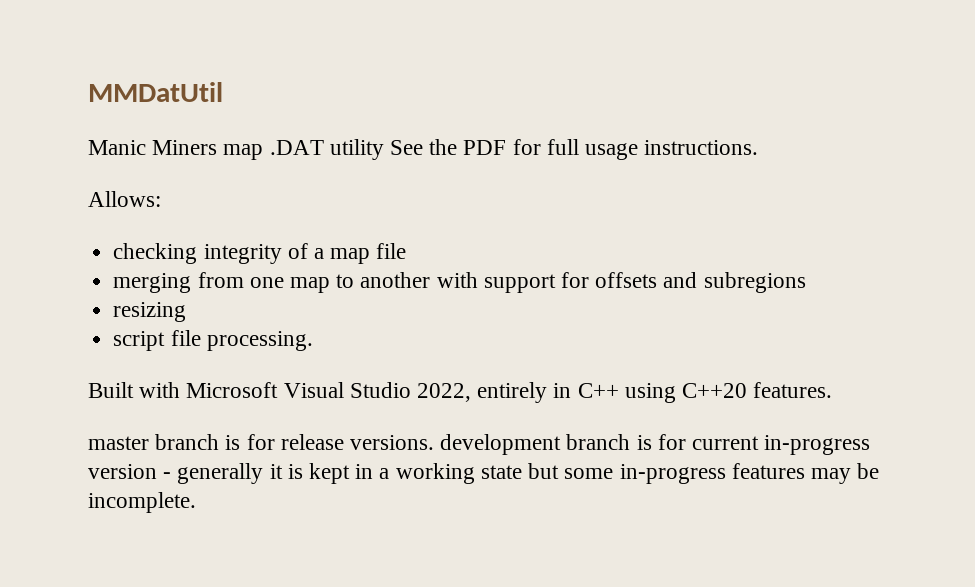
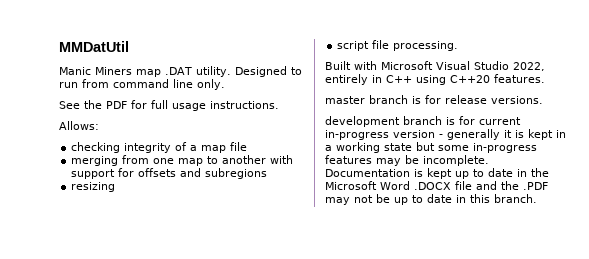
[329,139,384,160] utility -> [196,66,302,77] [59,79,225,90] utility. Designed to run from command line only. //
(435, 442) none -> (543, 100) //
(196, 502) none -> [325,168,549,179] [325,181,548,190] [325,194,537,205] Documentation is kept up to date in the Microsoft Word .DOCX file and the .PDF may not be up to date in this branch.

